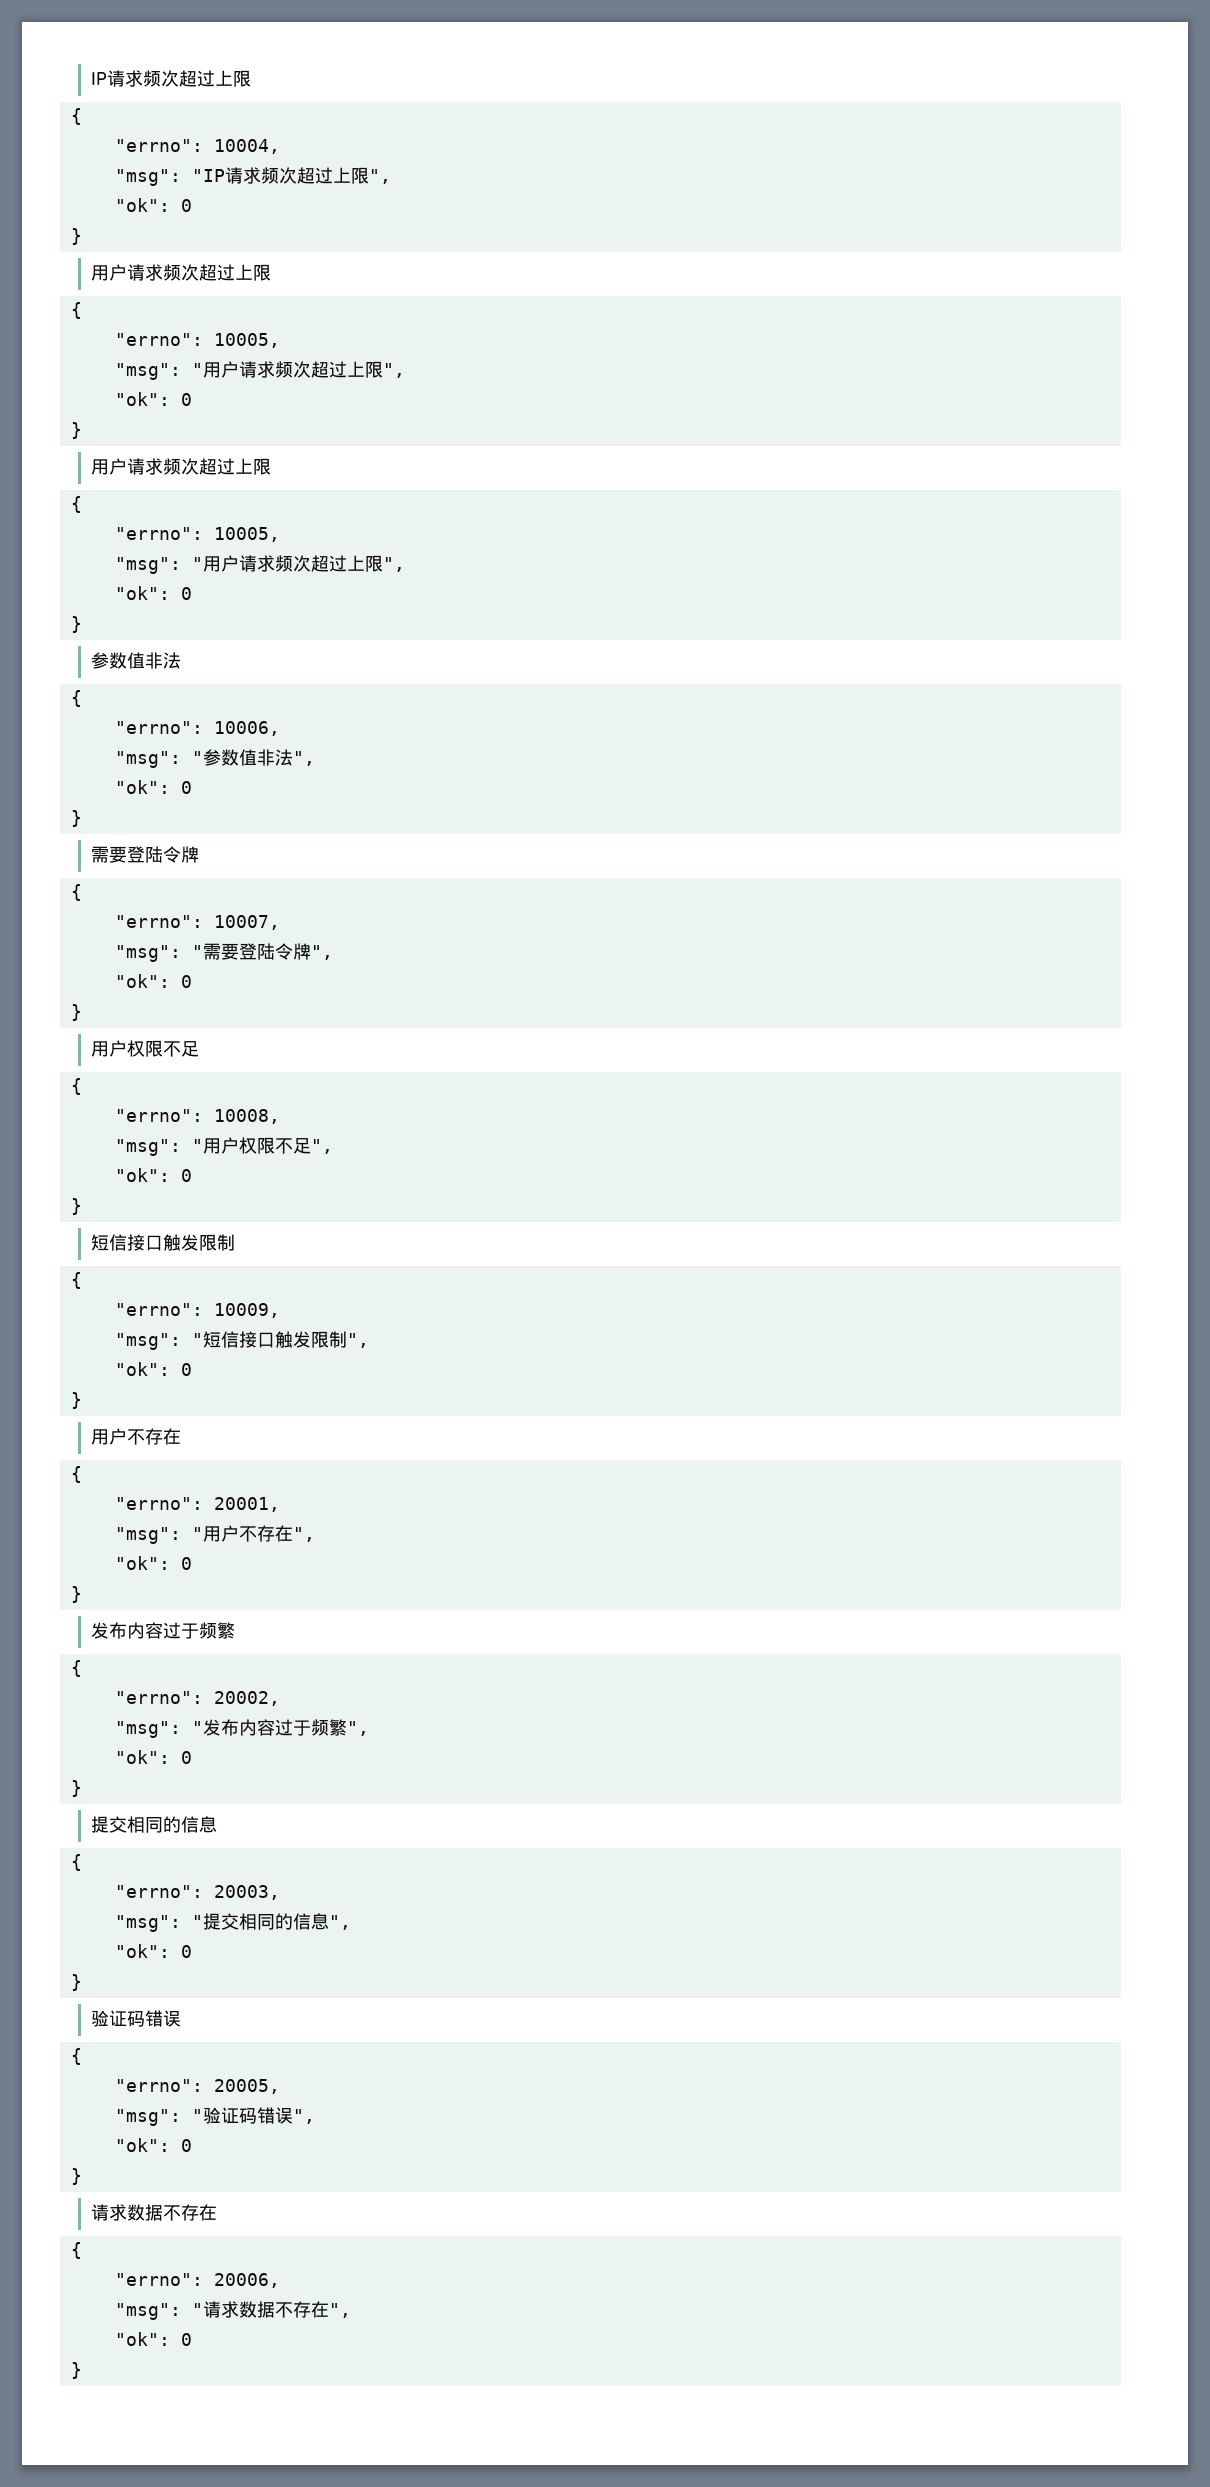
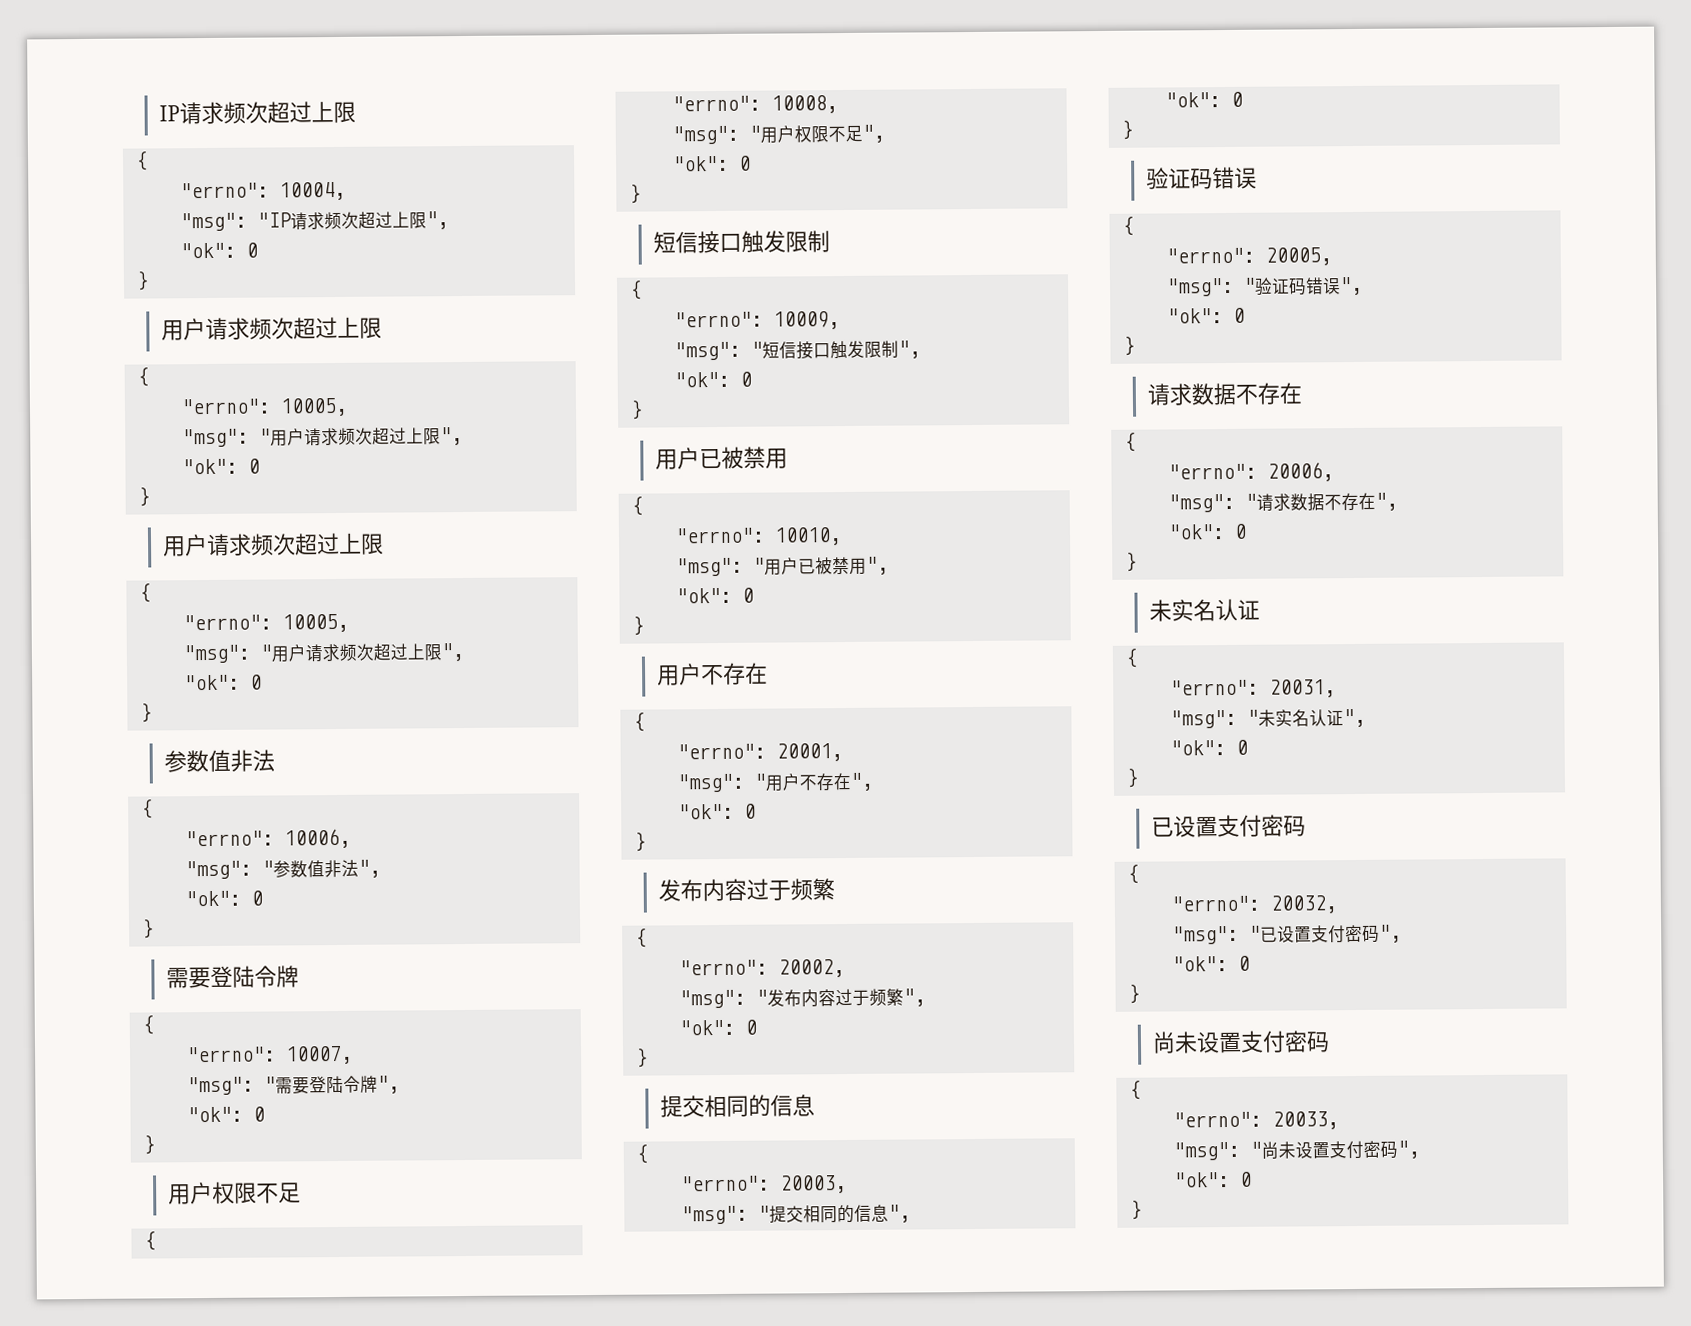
(82, 1400) none -> [655,446,789,470] [631,495,644,516] [675,527,843,546] [676,556,890,577] [676,587,755,604] [632,615,645,636] // 用户已被禁用 // { // "errno": 10010, // "msg": "用户已被禁用", // "ok": 0 // }
(82, 2370) none -> [1149,598,1261,622] [1125,647,1139,668] [1170,679,1337,698] [1170,708,1367,729] [1170,739,1249,756] [1126,767,1139,788] [1151,814,1307,838] [1127,863,1140,884] [1171,895,1338,914] [1172,924,1403,945] [1172,955,1251,972] [1128,983,1141,1004] [1152,1030,1331,1054] [1129,1079,1142,1100] [1173,1111,1340,1130] [1173,1140,1421,1161] [1174,1171,1253,1188] [1130,1199,1143,1220] // 未实名认证 // { // "errno": 20031, // "msg": "未实名认证", // "ok": 0 // } // 已设置支付密码 // { // "errno": 20032, // "msg": "已设置支付密码", // "ok": 0 // } // 尚未设置支付密码 // { // "errno": 20033, // "msg": "尚未设置支付密码", // "ok": 0 // }

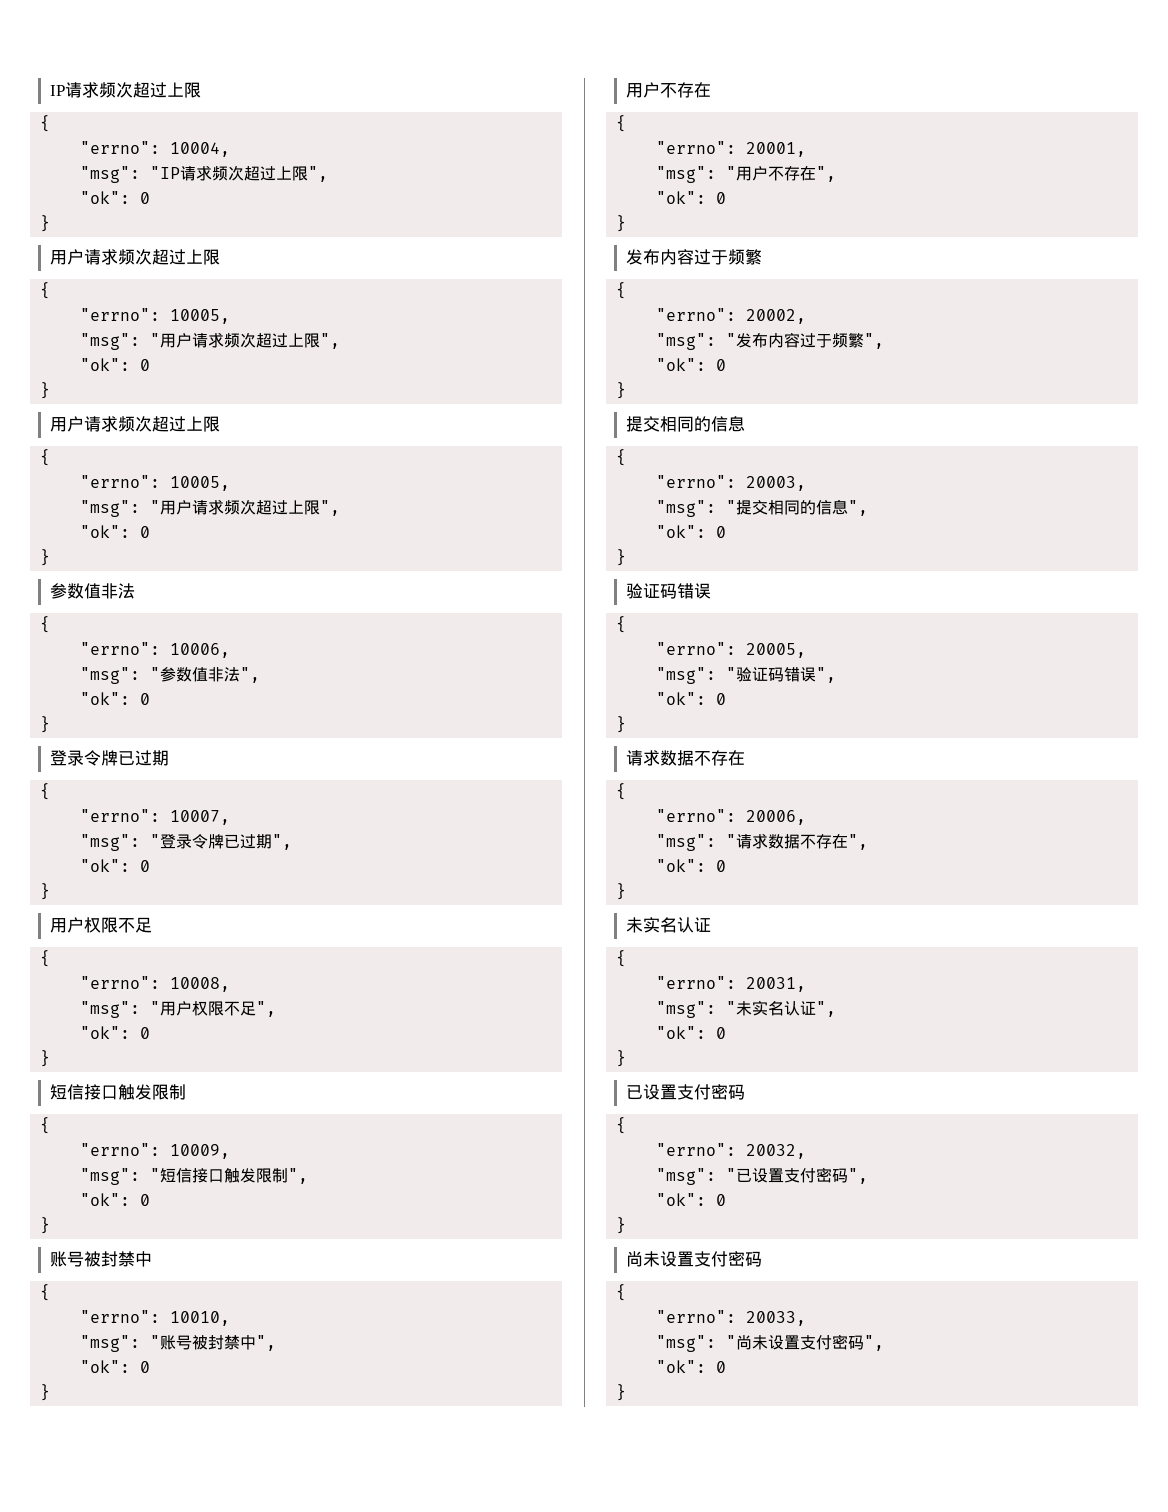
[166,965,300,989] 需要登陆令牌 -> [49,750,169,766] 登录令牌已过期
[275,1075,379,1095] 需要登陆令牌 -> [160,834,273,849] 登录令牌已过期
[655,446,789,470] 用户已被禁用 -> [49,1251,152,1267] 账号被封禁中
[764,556,868,576] 用户已被禁用 -> [160,1335,257,1350] 账号被封禁中

